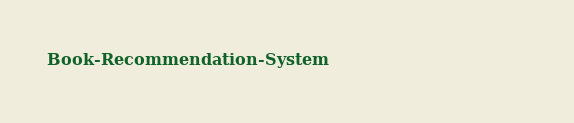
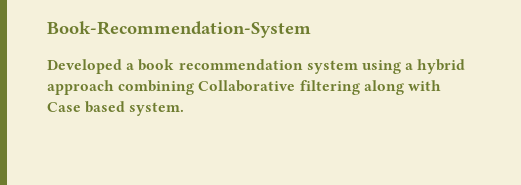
(329, 60) none -> [47,59,466,74] [47,80,441,95] [47,101,185,116] // Developed a book recommendation system using a hybrid approach combining Collaborative filtering along with Case based system.

